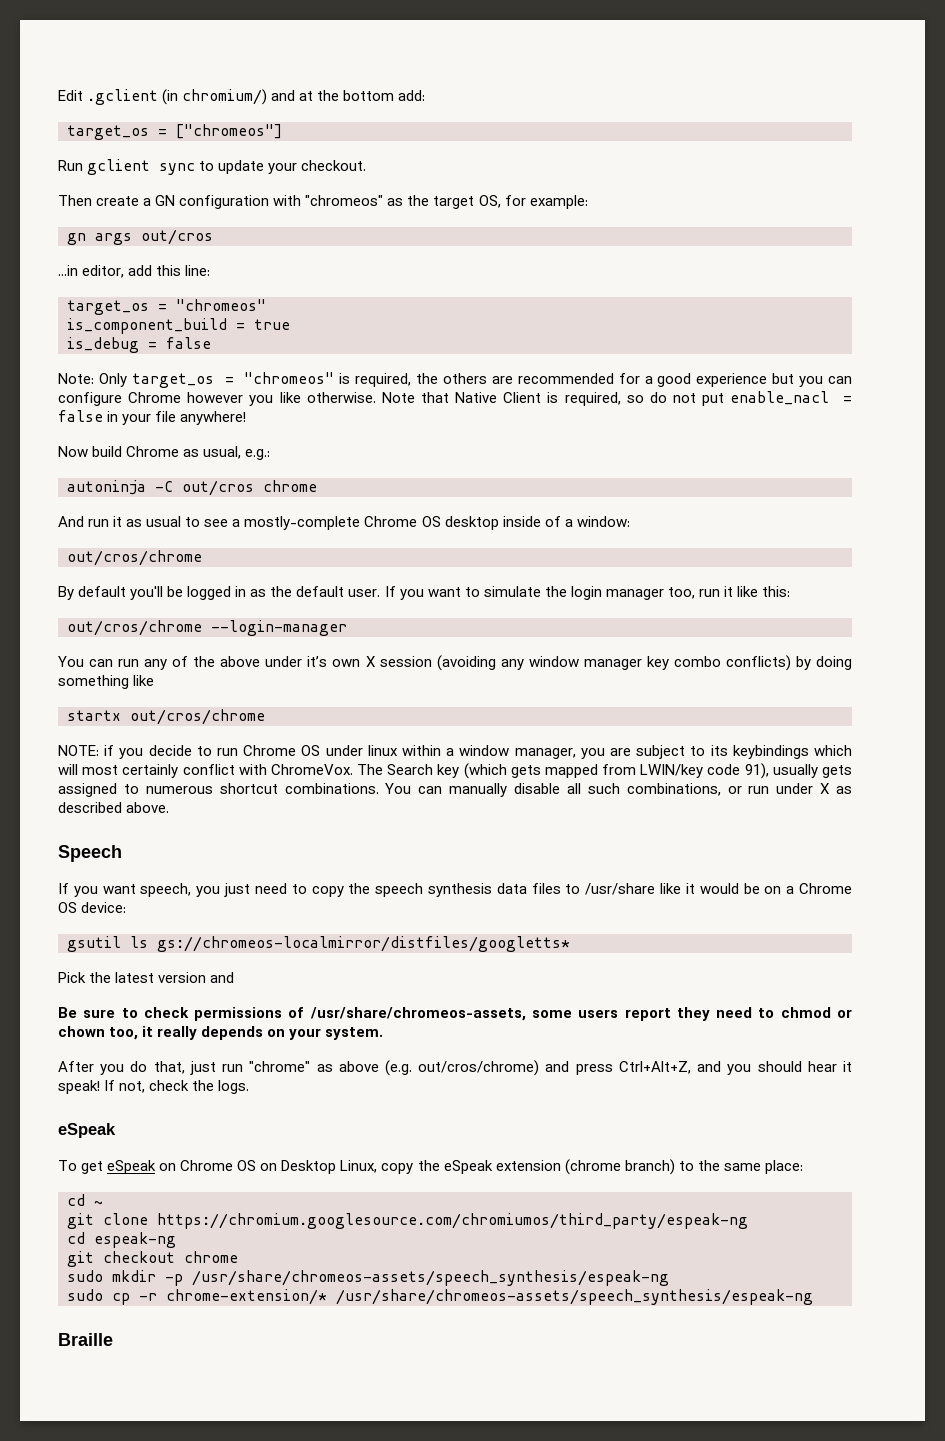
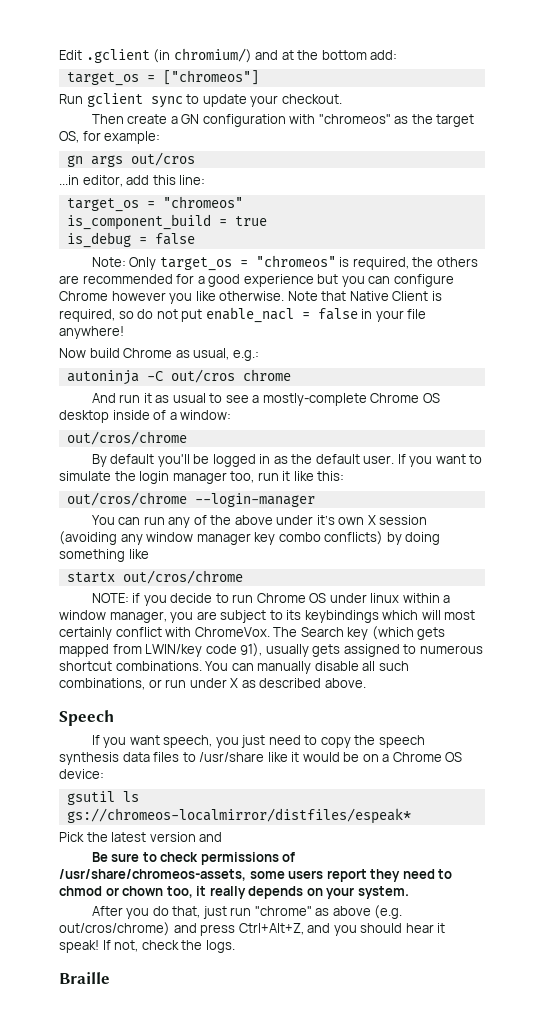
[157,936,570,952] gs://chromeos-localmirror/distfiles/googletts* -> [66,808,411,824] gs://chromeos-localmirror/distfiles/espeak*
[58,1123,116,1138] [58,1159,803,1175] [67,1194,103,1206] [67,1213,748,1229] [67,1232,176,1248] [67,1251,238,1267] [67,1270,669,1286] [67,1289,813,1305] // eSpeak // To get eSpeak on Chrome OS on Desktop Linux, copy the eSpeak extension (chrome branch) to the same place: // cd ~ // git clone https://chromium.googlesource.com/chromiumos/third_party/espeak-ng // cd espeak-ng // git checkout chrome // sudo mkdir -p /usr/share/chromeos-assets/speech_synthesis/espeak-ng // sudo cp -r chrome-extension/* /usr/share/chromeos-assets/speech_synthesis/espeak-ng -> (235, 946) none

